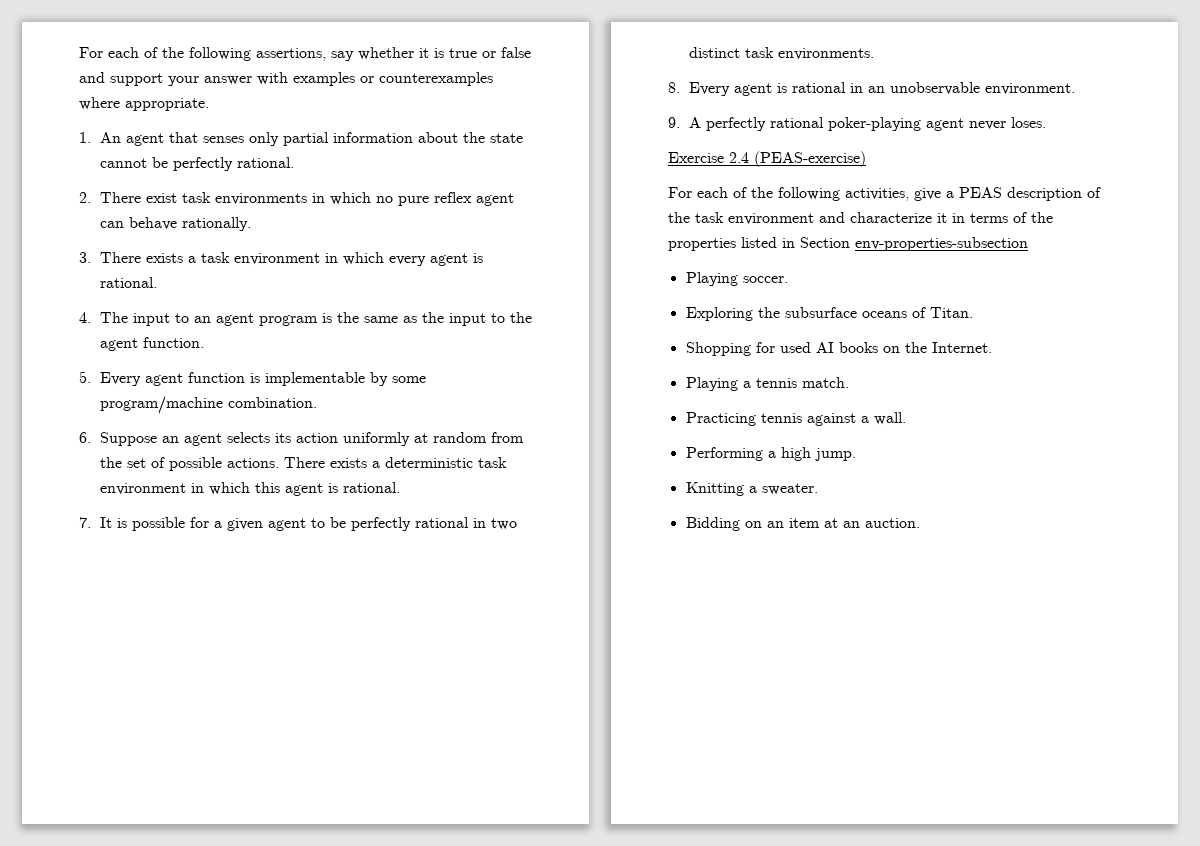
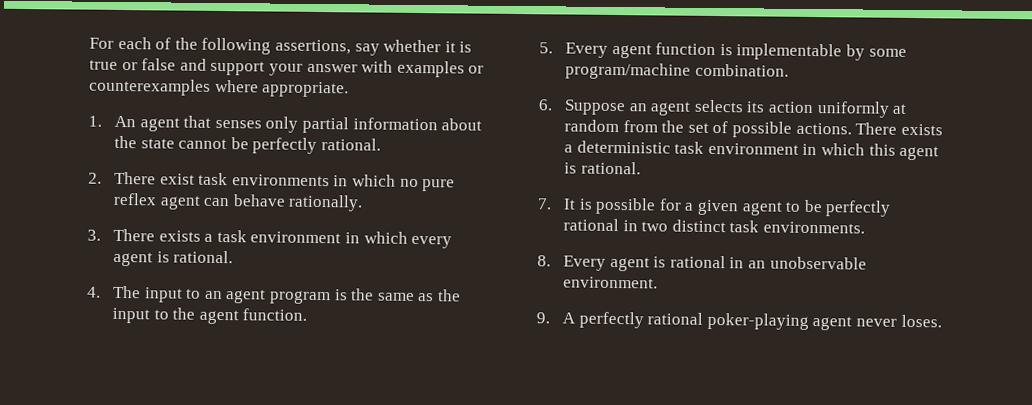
[668,151,866,167] [668,187,1101,201] [668,212,1053,225] [668,237,1028,251] [685,272,788,286] [685,307,973,321] [685,342,992,356] [685,377,849,391] [685,412,906,426] [685,447,856,461] [685,482,818,496] [685,517,920,531] // Exercise 2.4 (PEAS-exercise) // For each of the following activities, give a PEAS description of the task environment and characterize it in terms of the properties listed in Section env-properties-subsection // Playing soccer. // Exploring the subsurface oceans of Titan. // Shopping for used AI books on the Internet. // Playing a tennis match. // Practicing tennis against a wall. // Performing a high jump. // Knitting a sweater. // Bidding on an item at an auction. -> (942, 321) none

